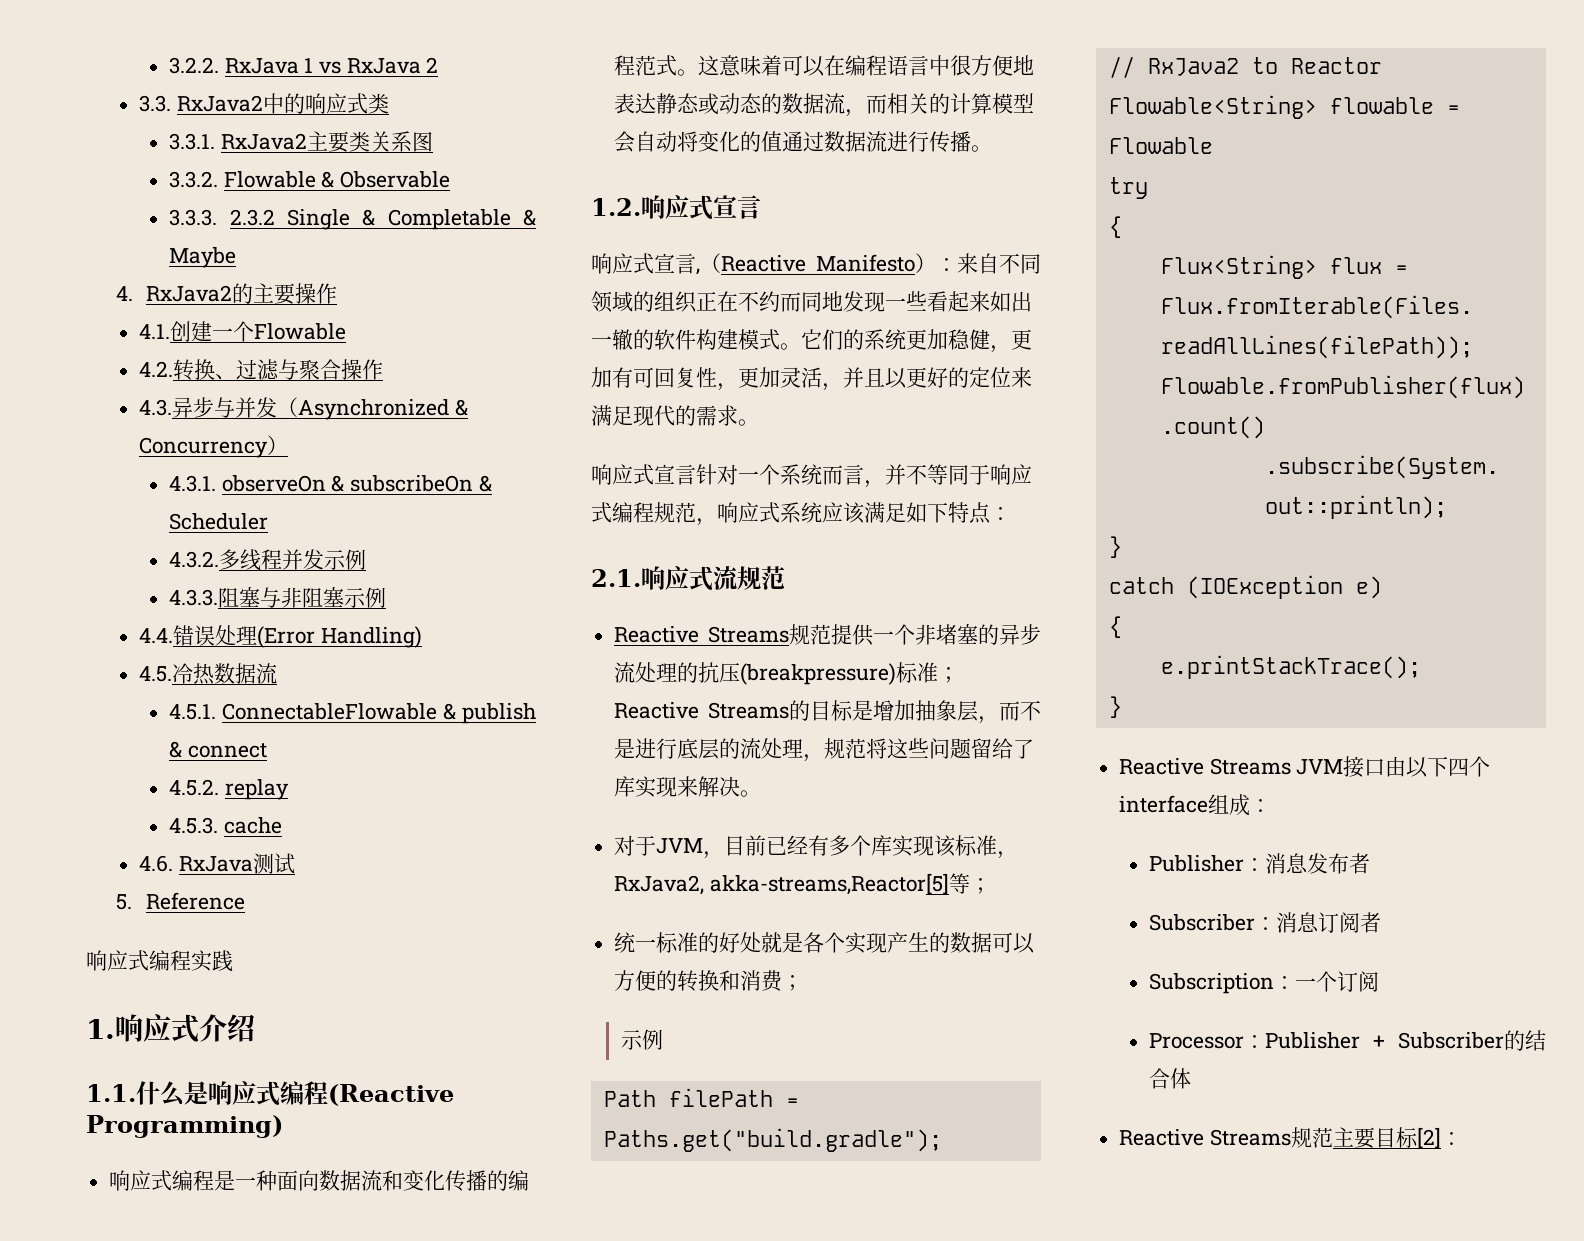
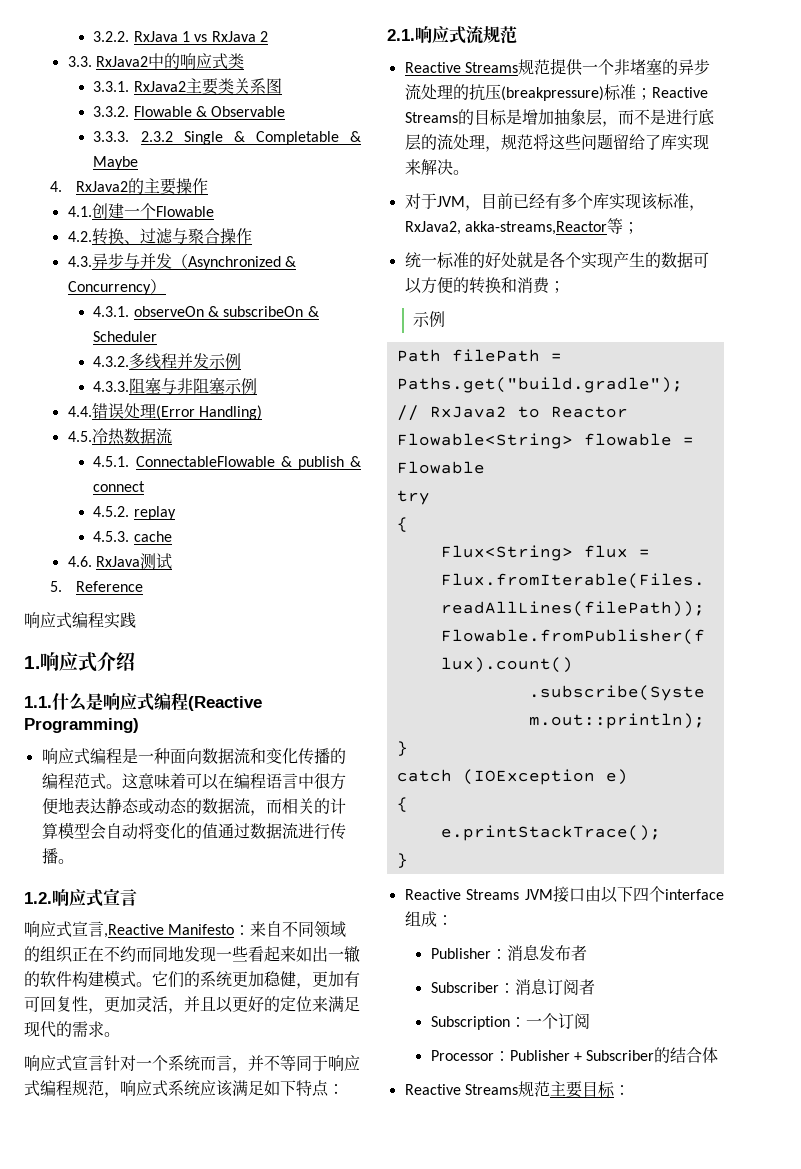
[696,253,936,275] ,（Reactive Manifesto） -> [104,924,235,938] ,Reactive Manifesto
[709,873,949,895] akka-streams,Reactor[5] -> [464,221,607,235] akka-streams,Reactor
[1416,1127,1441,1149] [2] -> (615, 1089) none

